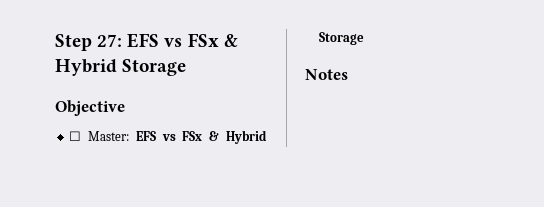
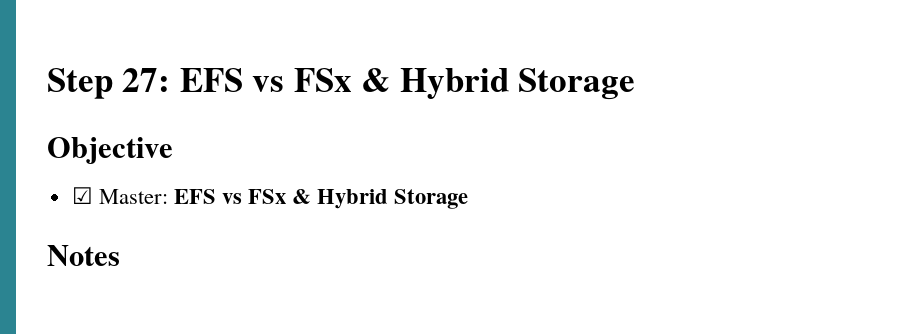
[69,131,82,141] ☐ -> [71,187,93,204] ☑

